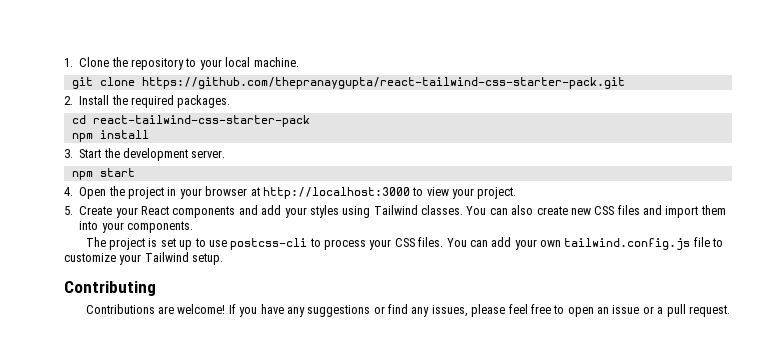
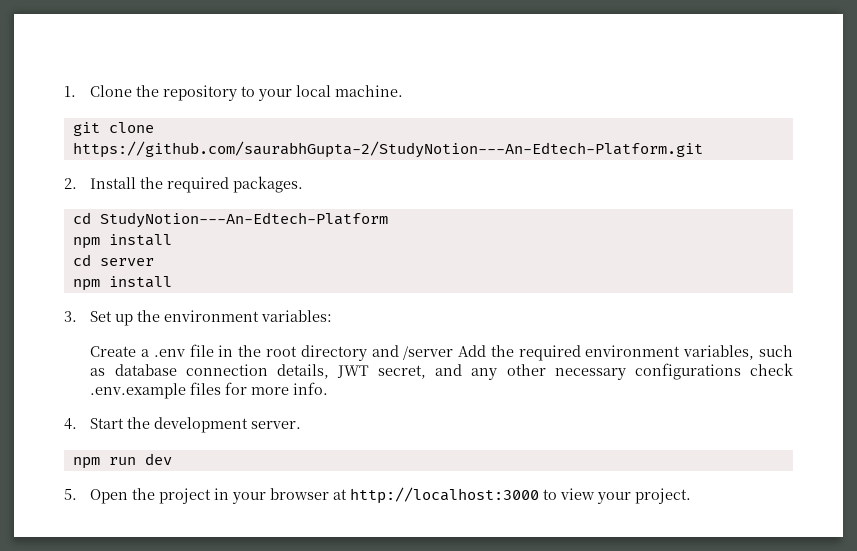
[141,77,625,89] https://github.com/thepranaygupta/react-tailwind-css-starter-pack.git -> [72,141,703,158] https://github.com/saurabhGupta-2/StudyNotion---An-Edtech-Platform.git
[92,115,310,127] [71,130,149,142] [64,149,73,158] react-tailwind-css-starter-pack // npm install // 3. -> [99,212,388,228] [72,234,172,249] [72,254,154,266] [72,276,172,291] [64,310,333,326] [90,344,793,361] [90,363,794,380] [90,382,329,399] [64,418,77,430] StudyNotion---An-Edtech-Platform // npm install // cd server // npm install // 3. Set up the environment variables: // Create a .env file in the root directory and /server Add the required environment variables, such as database connection details, JWT secret, and any other necessary configurations check .env.example files for more info. // 4.
[99,168,135,177] [64,187,73,196] start // 4. -> [108,453,172,465] [64,489,77,500] run dev // 5.
[64,205,726,218] [79,221,193,233] [85,237,724,250] [64,252,224,265] [64,281,156,296] [85,304,730,317] // 5. Create your React components and add your styles using Tailwind classes. You can also create new CSS files and import them into your components. // The project is set up to use postcss-cli to process your CSS files. You can add your own tailwind.config.js file to customize your Tailwind setup. // Contributing // Contributions are welcome! If you have any suggestions or find any issues, please feel free to open an issue or a pull request. -> (692, 496) none

